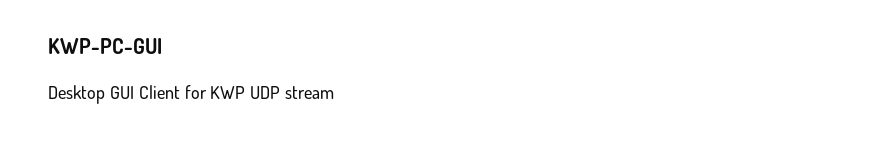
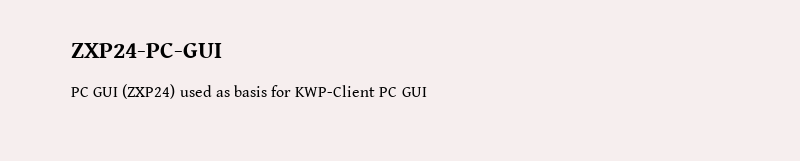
[48,38,162,54] [48,85,335,104] KWP-PC-GUI // Desktop GUI Client for KWP UDP stream -> [71,43,222,58] [71,84,427,99] ZXP24-PC-GUI // PC GUI (ZXP24) used as basis for KWP-Client PC GUI

